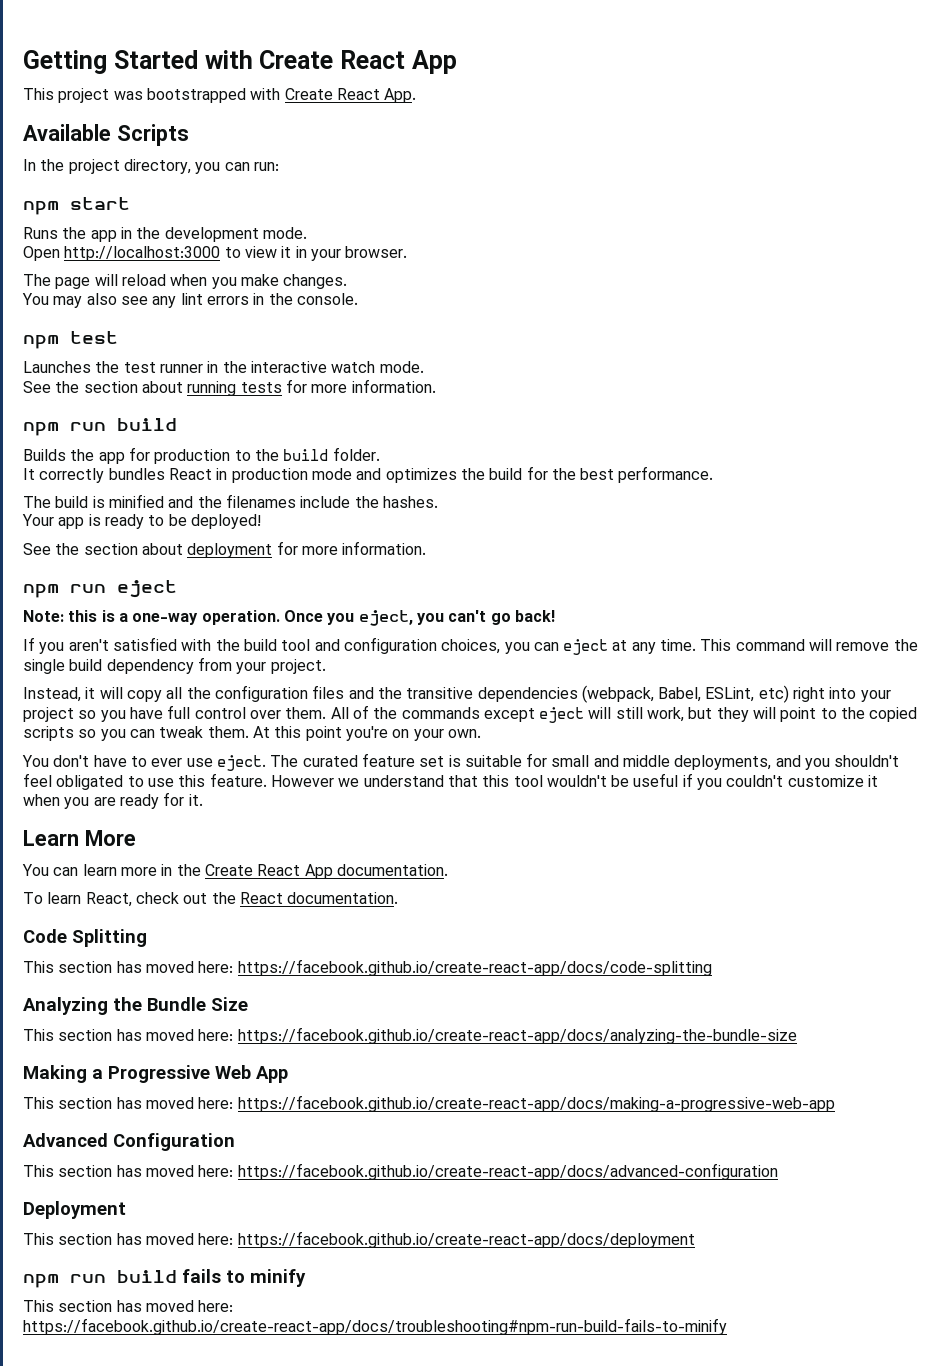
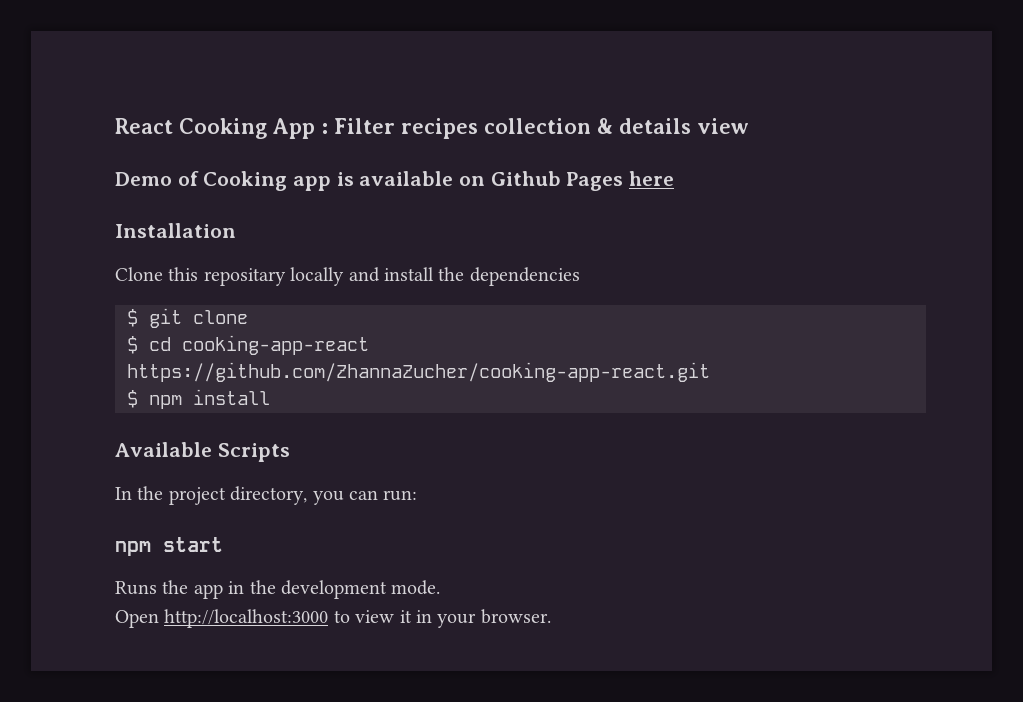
[23,50,457,74] [23,88,417,103] Getting Started with Create React App // This project was bootstrapped with Create React App. -> [115,118,749,139] [115,171,675,191] [115,223,236,238] [115,267,580,286] [127,308,248,328] [127,335,369,355] [127,362,710,382] [127,389,270,409] React Cooking App : Filter recipes collection & details view // Demo of Cooking app is available on Github Pages here // Installation // Clone this repositary locally and install the dependencies // $ git clone // $ cd cooking-app-react https://github.com/ZhannaZucher/cooking-app-react.git // $ npm install
[23,274,348,289] [22,293,358,308] [23,331,118,349] [23,361,424,373] [23,379,436,396] [23,418,177,436] [23,447,380,464] [23,466,714,483] [23,494,438,508] [22,514,261,529] [23,541,427,558] [23,580,177,598] [23,610,555,626] [23,637,918,655] [23,657,326,674] [23,685,891,703] [23,705,918,723] [23,726,481,741] [22,753,900,771] [23,773,879,790] [23,792,203,809] [23,830,136,846] [22,864,448,879] [23,892,399,907] [23,929,147,947] [23,959,712,976] [23,997,248,1015] [23,1027,797,1044] [23,1065,288,1083] [23,1095,835,1112] [23,1133,235,1151] [23,1163,778,1180] [23,1201,126,1219] [23,1231,695,1248] [23,1269,306,1288] [23,1300,234,1312] [23,1318,727,1335] // The page will reload when you make changes. // You may also see any lint errors in the console. // npm test // Launches the test runner in the interactive watch mode. // See the section about running tests for more information. // npm run build // Builds the app for production to the build folder. // It correctly bundles React in production mode and optimizes the build for the best performance. // The build is minified and the filenames include the hashes. // Your app is ready to be deployed! // See the section about deployment for more information. // npm run eject // Note: this is a one-way operation. Once you eject, you can't go back! // If you aren't satisfied with the build tool and configuration choices, you can eject at any time. This command will remove the single build dependency from your project. // Instead, it will copy all the configuration files and the transitive dependencies (webpack, Babel, ESLint, etc) right into your project so you have full control over them. All of the commands except eject will still work, but they will point to the copied scripts so you can tweak them. At this point you're on your own. // You don't have to ever use eject. The curated feature set is suitable for small and middle deployments, and you shouldn't feel obligated to use this feature. However we understand that this tool wouldn't be useful if you couldn't customize it when you are ready for it. // Learn More // You can learn more in the Create React App documentation. // To learn React, check out the React documentation. // Code Splitting // This section has moved here: https://facebook.github.io/create-react-app/docs/code-splitting // Analyzing the Bundle Size // This section has moved here: https://facebook.github.io/create-react-app/docs/analyzing-the-bundle-size // Making a Progressive Web App // This section has moved here: https://facebook.github.io/create-react-app/docs/making-a-progressive-web-app // Advanced Configuration // This section has moved here: https://facebook.github.io/create-react-app/docs/advanced-configuration // Deployment // This section has moved here: https://facebook.github.io/create-react-app/docs/deployment // npm run build fails to minify // This section has moved here: https://facebook.github.io/create-react-app/docs/troubleshooting#npm-run-build-fails-to-minify -> (551, 616) none

